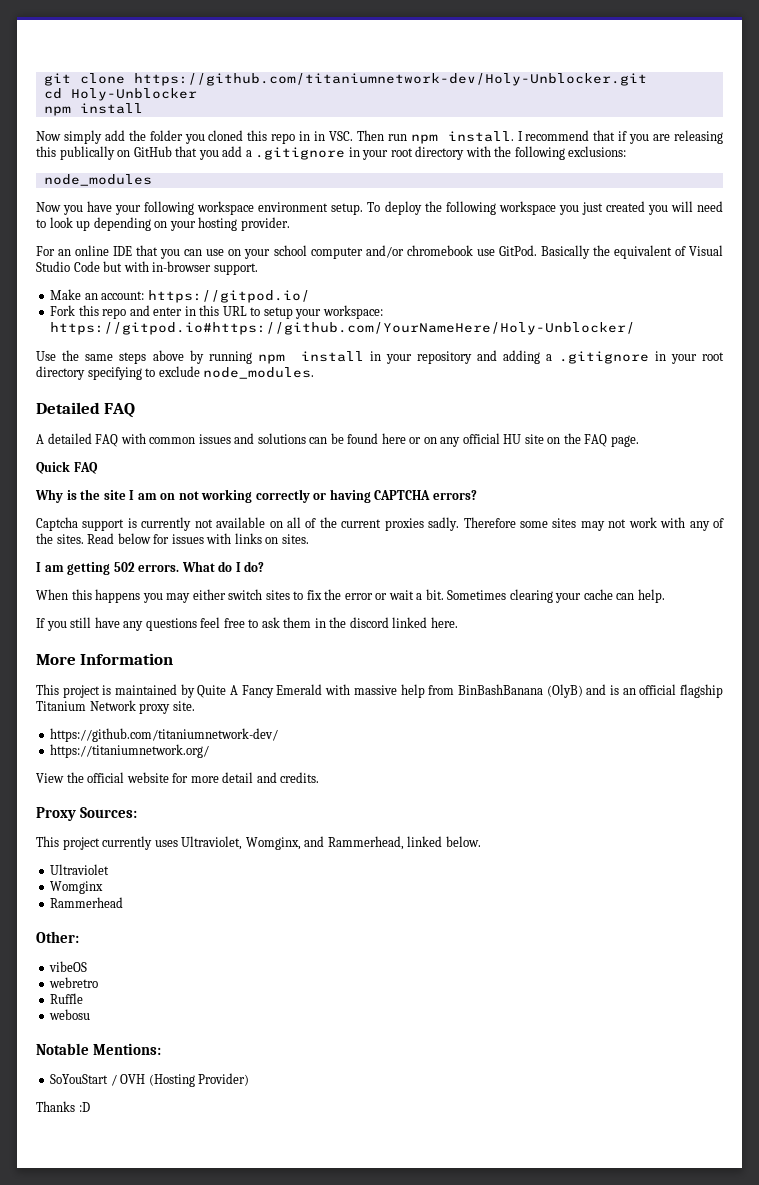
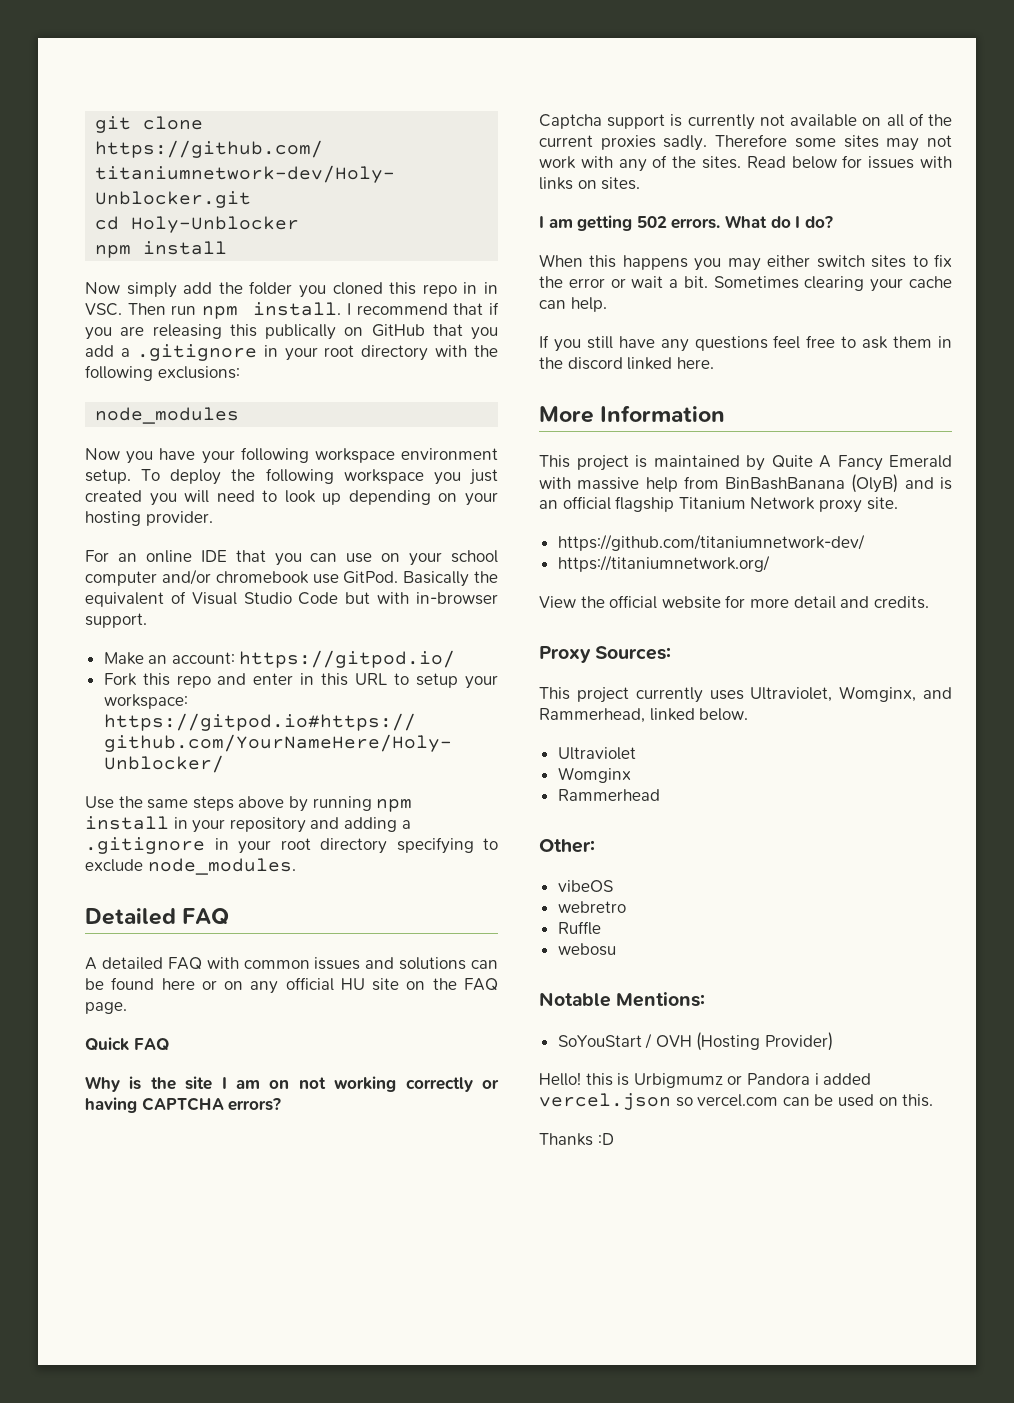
(250, 1079) none -> [539,1072,872,1088] [539,1093,934,1110] // Hello! this is Urbigmumz or Pandora i added vercel.json so vercel.com can be used on this.

